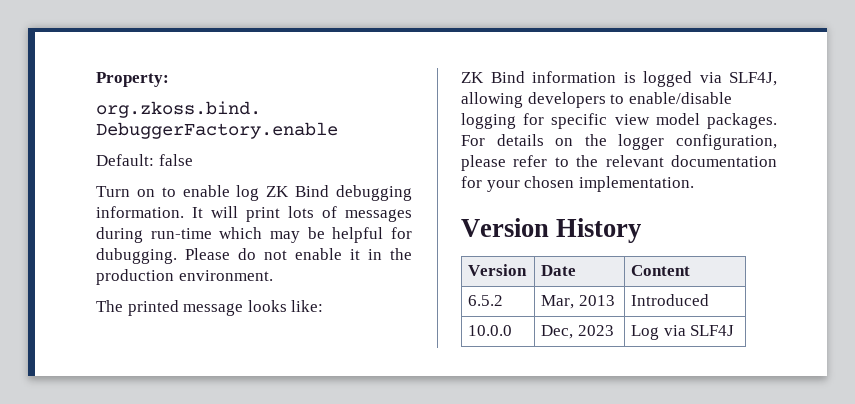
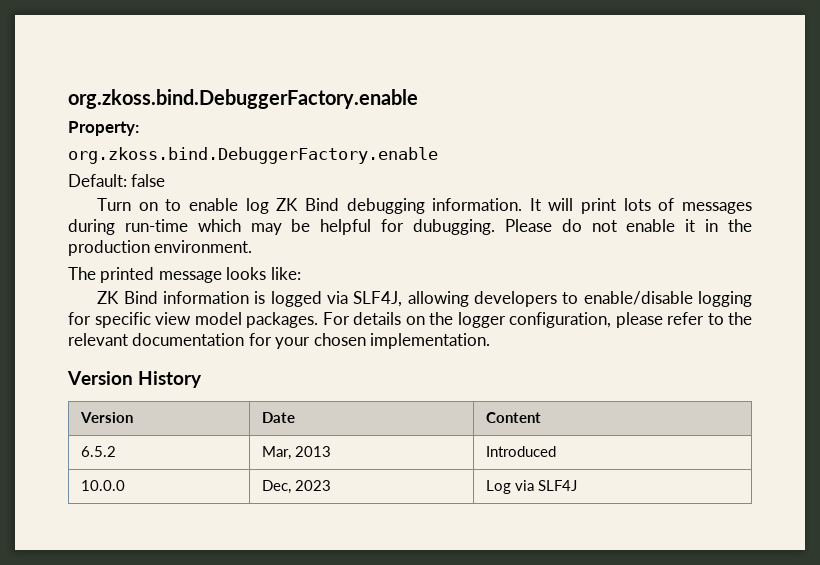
(96, 79) none -> [68,89,418,109] org.zkoss.bind.DebuggerFactory.enable //

